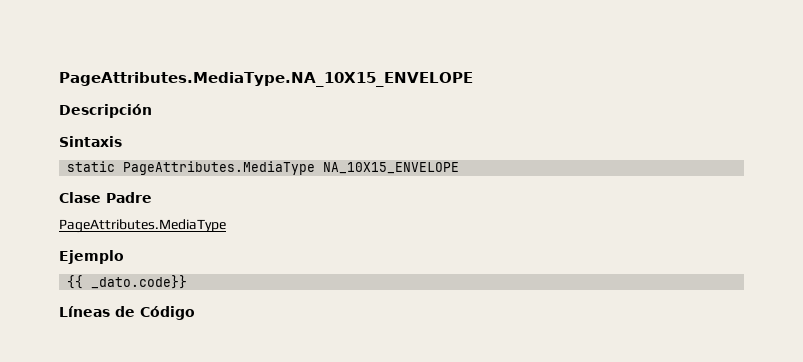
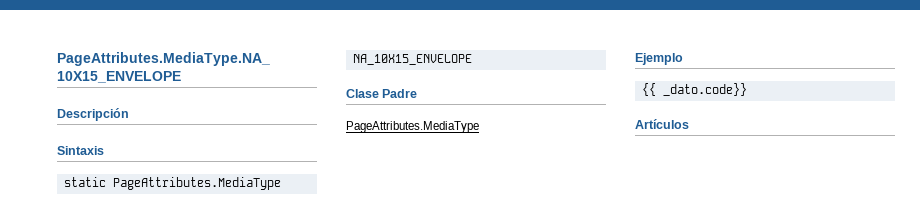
[59,306,195,320] Líneas de Código -> [635,119,689,129] Artículos

